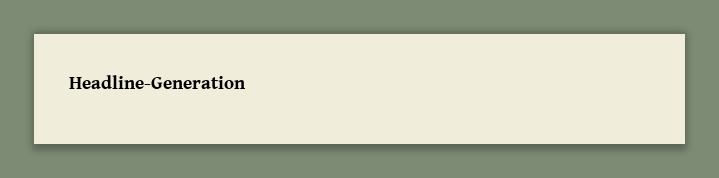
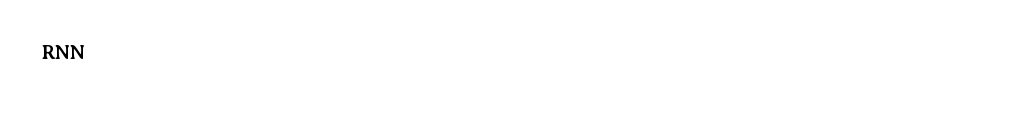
[69,75,246,89] Headline-Generation -> [42,45,85,59] RNN

